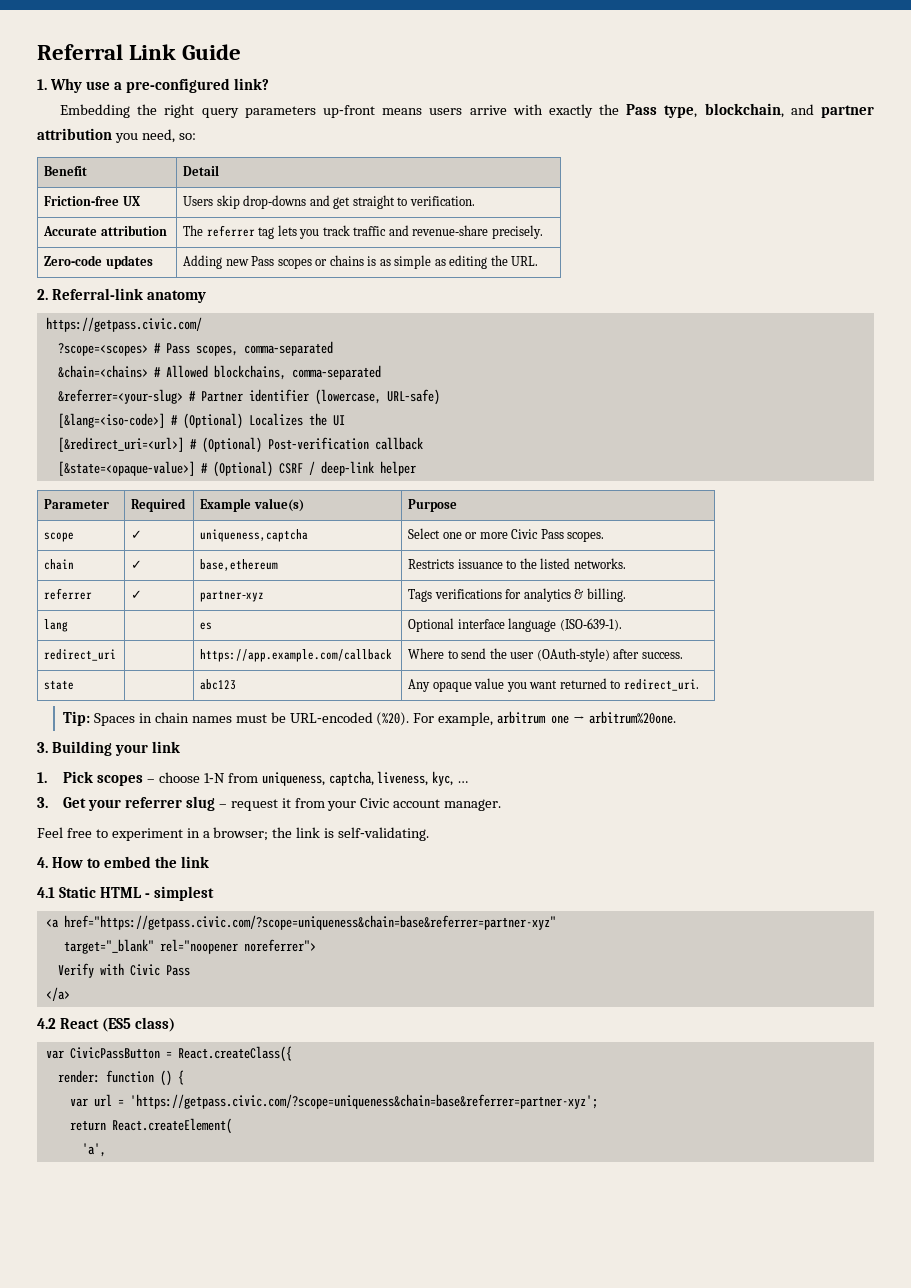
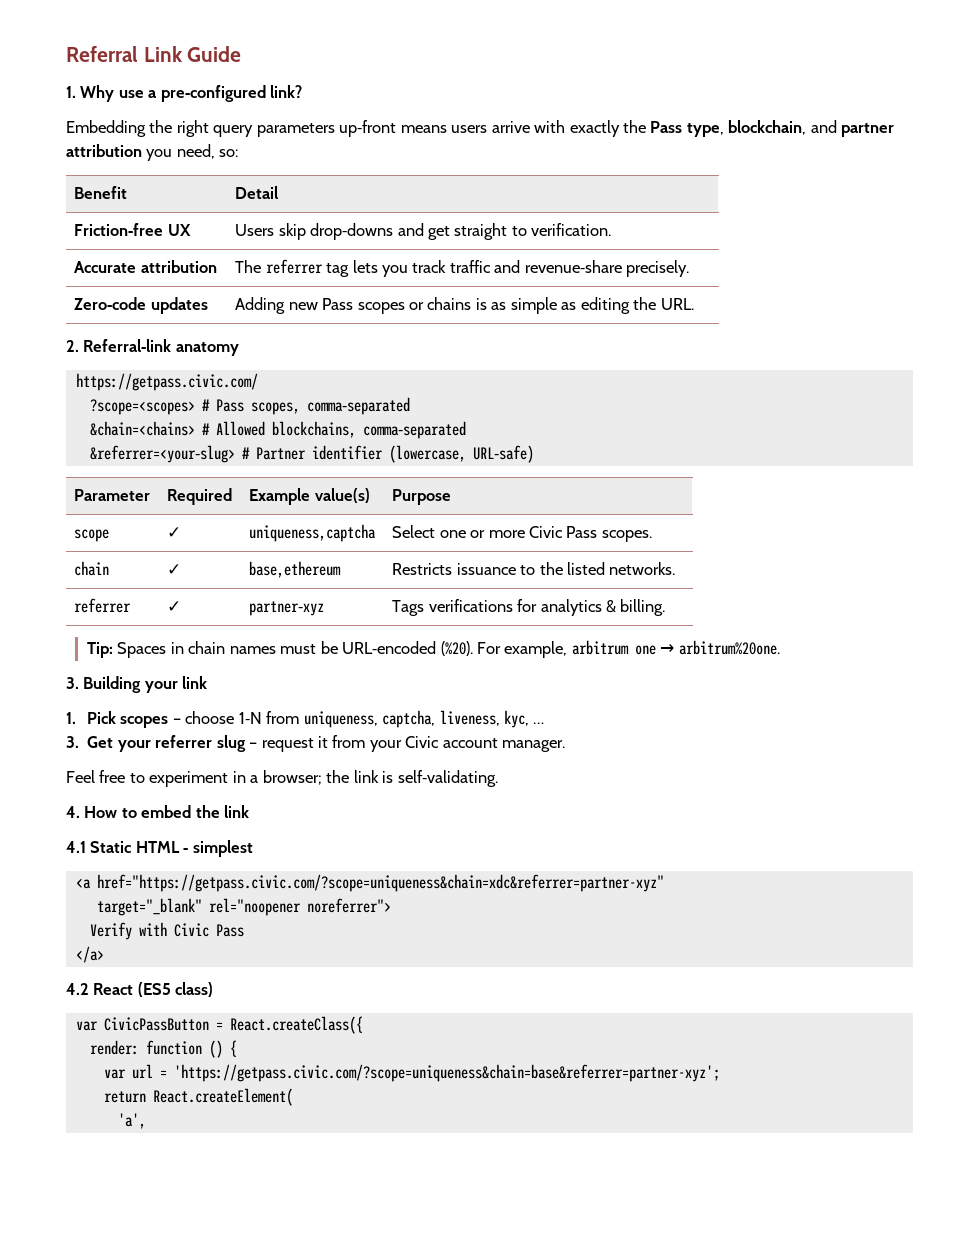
[57,413,345,429] [57,437,423,453] [57,461,416,477] // [&lang=<iso‑code>] # (Optional) Localizes the UI // [&redirect_uri=<url>] # (Optional) Post‑verification callback // [&state=<opaque‑value>] # (Optional) CSRF / deep‑link helper -> (534, 454) none
[44,619,69,632] [200,622,213,630] [408,618,622,632] [44,649,117,661] [200,649,393,662] [408,648,683,662] [44,680,75,690] [200,679,237,690] [408,678,699,692] // lang | | es | Optional interface language (ISO‑639‑1). // redirect_uri | | https://app.example.com/callback | Where to send the user (OAuth‑style) after success. // state | | abc123 | Any opaque value you want returned to redirect_uri. -> (666, 607) none
[63,915,556,930] href="https://getpass.civic.com/?scope=uniqueness&chain=base&referrer=partner-xyz" -> [96,874,664,892] href="https://getpass.civic.com/?scope=uniqueness&chain=xdc&referrer=partner-xyz"

